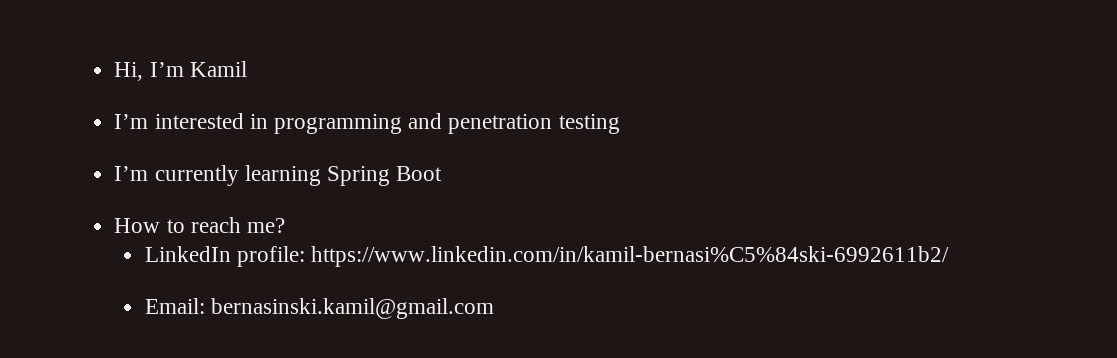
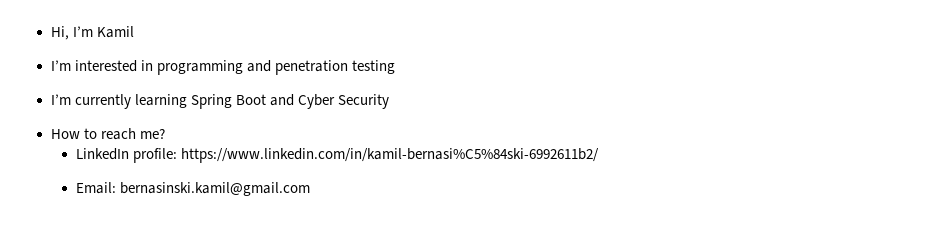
(443, 173) none -> [269,94,389,109] and Cyber Security

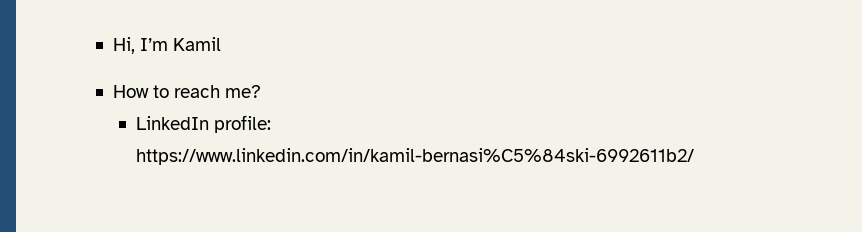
[50,60,395,75] [50,94,389,109] // I’m interested in programming and penetration testing // I’m currently learning Spring Boot and Cyber Security -> (222, 44) none
[75,182,310,196] // Email: bernasinski.kamil@gmail.com -> (694, 156) none

